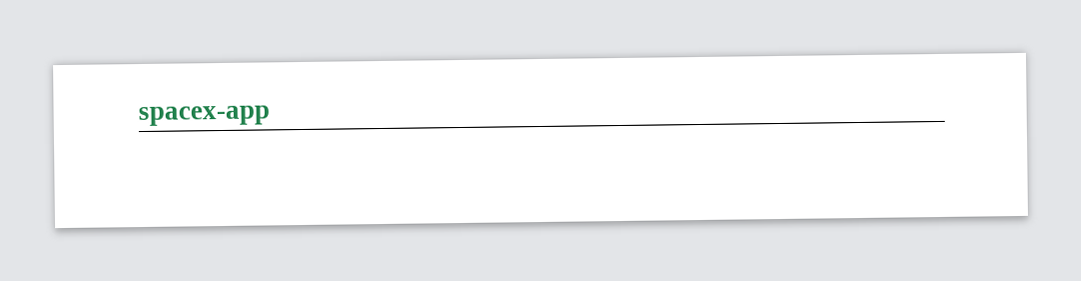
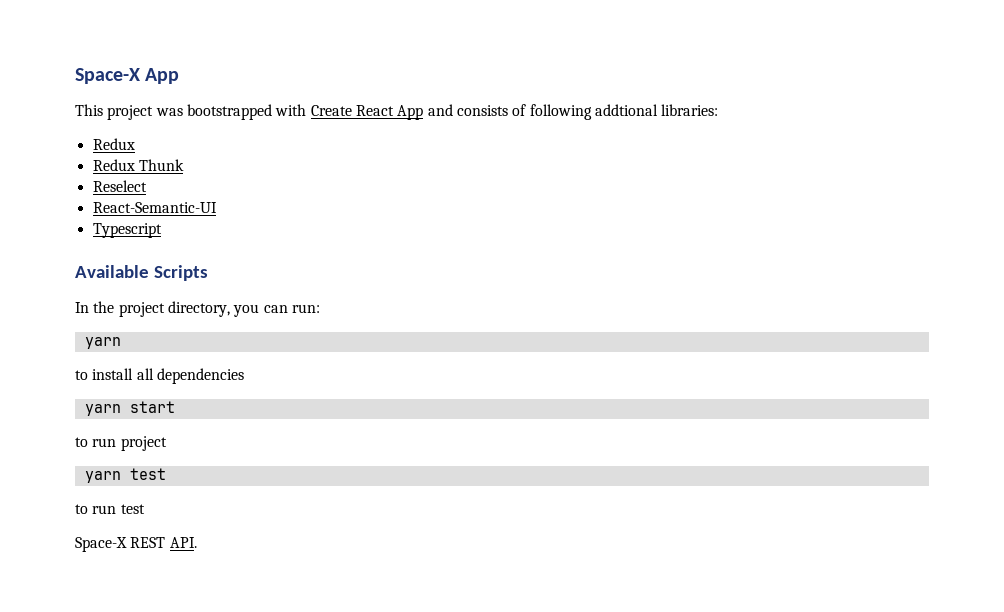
[138,105,270,127] spacex-app -> [75,68,180,84] [75,104,719,120] [92,138,135,150] [92,159,184,171] [92,180,147,192] [92,202,217,213] [92,223,162,238] [75,265,208,281] [75,301,320,317] [84,337,121,349] [75,368,244,384] [84,401,175,416] [75,436,167,451] [84,468,166,483] [75,504,145,514] [75,537,197,552] Space-X App // This project was bootstrapped with Create React App and consists of following addtional libraries: // Redux // Redux Thunk // Reselect // React-Semantic-UI // Typescript // Available Scripts // In the project directory, you can run: // yarn // to install all dependencies // yarn start // to run project // yarn test // to run test // Space-X REST API.

